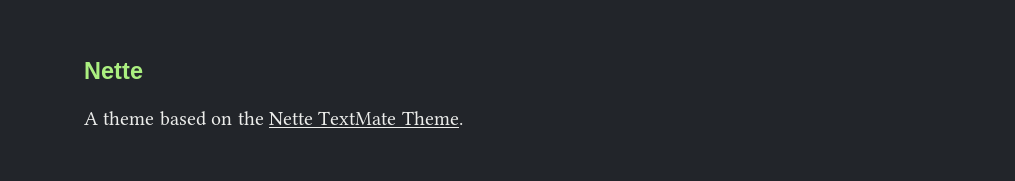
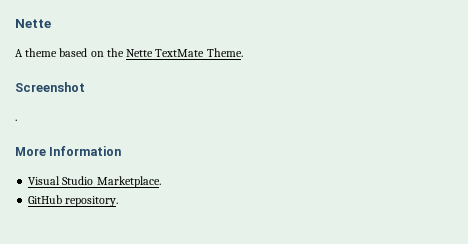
(463, 118) none -> [15,82,85,92] [15,119,17,121] [15,146,122,156] [28,176,161,188] [28,195,119,207] // Screenshot // . // More Information // Visual Studio Marketplace. // GitHub repository.

